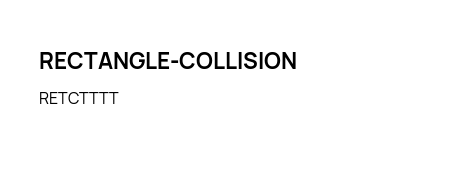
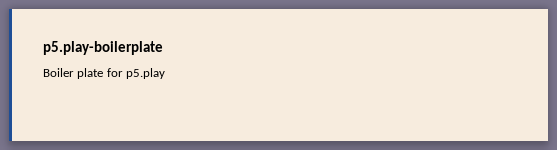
[39,52,297,69] [39,92,119,104] RECTANGLE-COLLISION // RETCTTTT -> [43,41,163,55] [43,68,166,79] p5.play-boilerplate // Boiler plate for p5.play

